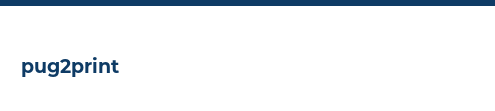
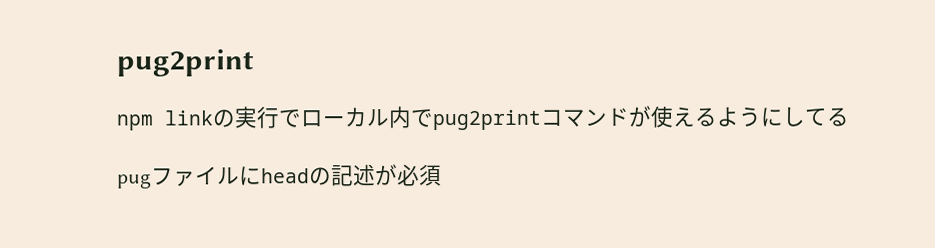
[21,57,119,77] pug2print -> [116,48,254,77] [116,105,850,131] [117,164,442,189] pug2print // npm linkの実行でローカル内でpug2printコマンドが使えるようにしてる // pugファイルにheadの記述が必須

